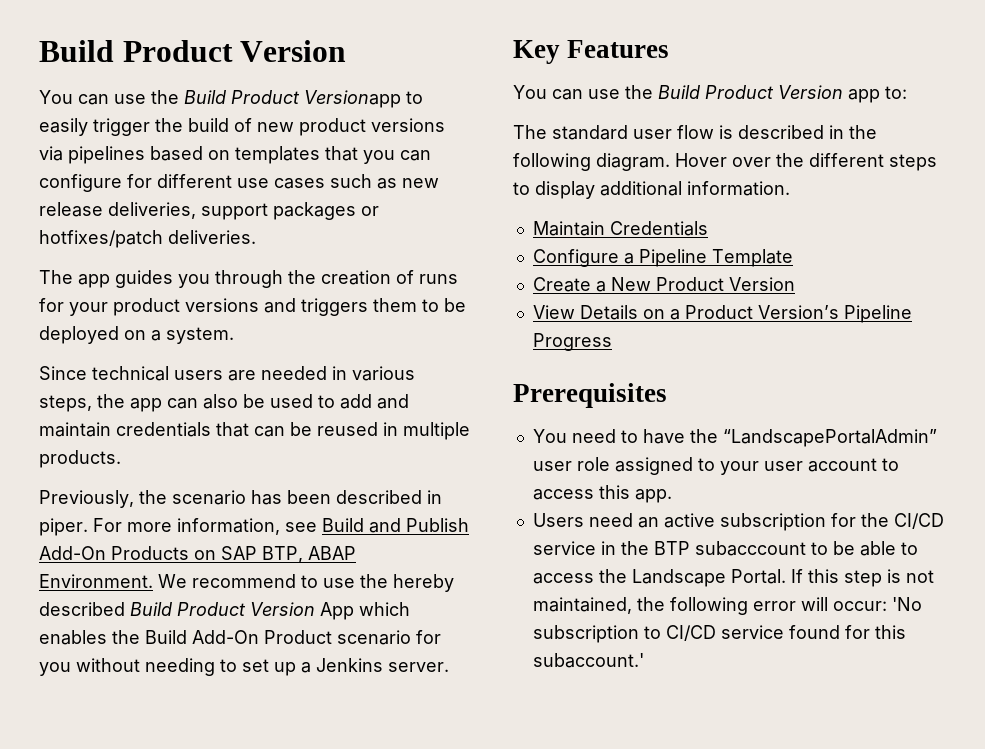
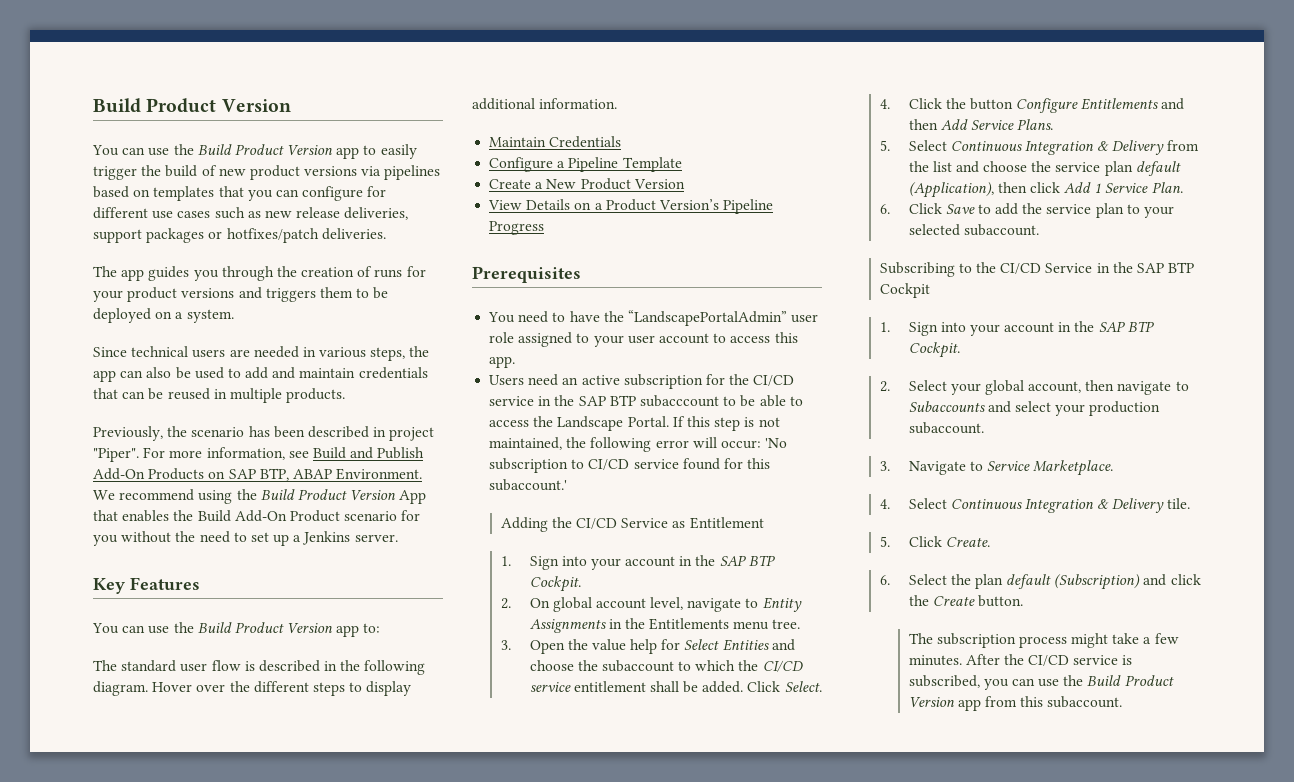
[304,90,401,108] Versionapp -> [287,145,360,159] Version app
[39,518,88,536] piper. -> [389,427,435,441] [93,448,139,462] project "Piper".
[301,574,454,592] [39,602,125,616] to use the hereby described -> [198,489,257,504] using the
[359,602,410,616] which -> [93,510,118,521] that
[145,658,215,676] needing -> [175,531,230,543] the need
(649, 548) none -> [578,396,606,406] SAP
(644, 660) none -> [500,517,764,532] [500,555,775,570] [529,576,581,592] [500,597,802,612] [529,618,801,633] [500,639,795,654] [529,660,803,672] [529,681,822,693] [879,98,1185,113] [908,119,1054,130] [879,140,1200,155] [908,161,1181,176] [908,182,1183,198] [879,203,1174,218] [908,224,1039,236] [879,262,1195,277] [879,283,930,298] [879,321,1154,336] [908,342,960,358] [879,380,1189,395] [908,401,1161,416] [908,422,984,434] [879,460,1114,476] [879,498,1191,513] [879,536,990,547] [879,574,1201,590] [908,595,1023,607] [908,633,1179,648] [908,654,1133,666] [908,675,1174,690] [908,696,1123,711] // Adding the CI/CD Service as Entitlement // 1. Sign into your account in the SAP BTP Cockpit. // 2. On global account level, navigate to Entity Assignments in the Entitlements menu tree. // 3. Open the value help for Select Entities and choose the subaccount to which the CI/CD service entitlement shall be added. Click Select. // 4. Click the button Configure Entitlements and then Add Service Plans. // 5. Select Continuous Integration & Delivery from the list and choose the service plan default (Application), then click Add 1 Service Plan. // 6. Click Save to add the service plan to your selected subaccount. // Subscribing to the CI/CD Service in the SAP BTP Cockpit // 1. Sign into your account in the SAP BTP Cockpit. // 2. Select your global account, then navigate to Subaccounts and select your production subaccount. // 3. Navigate to Service Marketplace. // 4. Select Continuous Integration & Delivery tile. // 5. Click Create. // 6. Select the plan default (Subscription) and click the Create button. // The subscription process might take a few minutes. After the CI/CD service is subscribed, you can use the Build Product Version app from this subaccount.

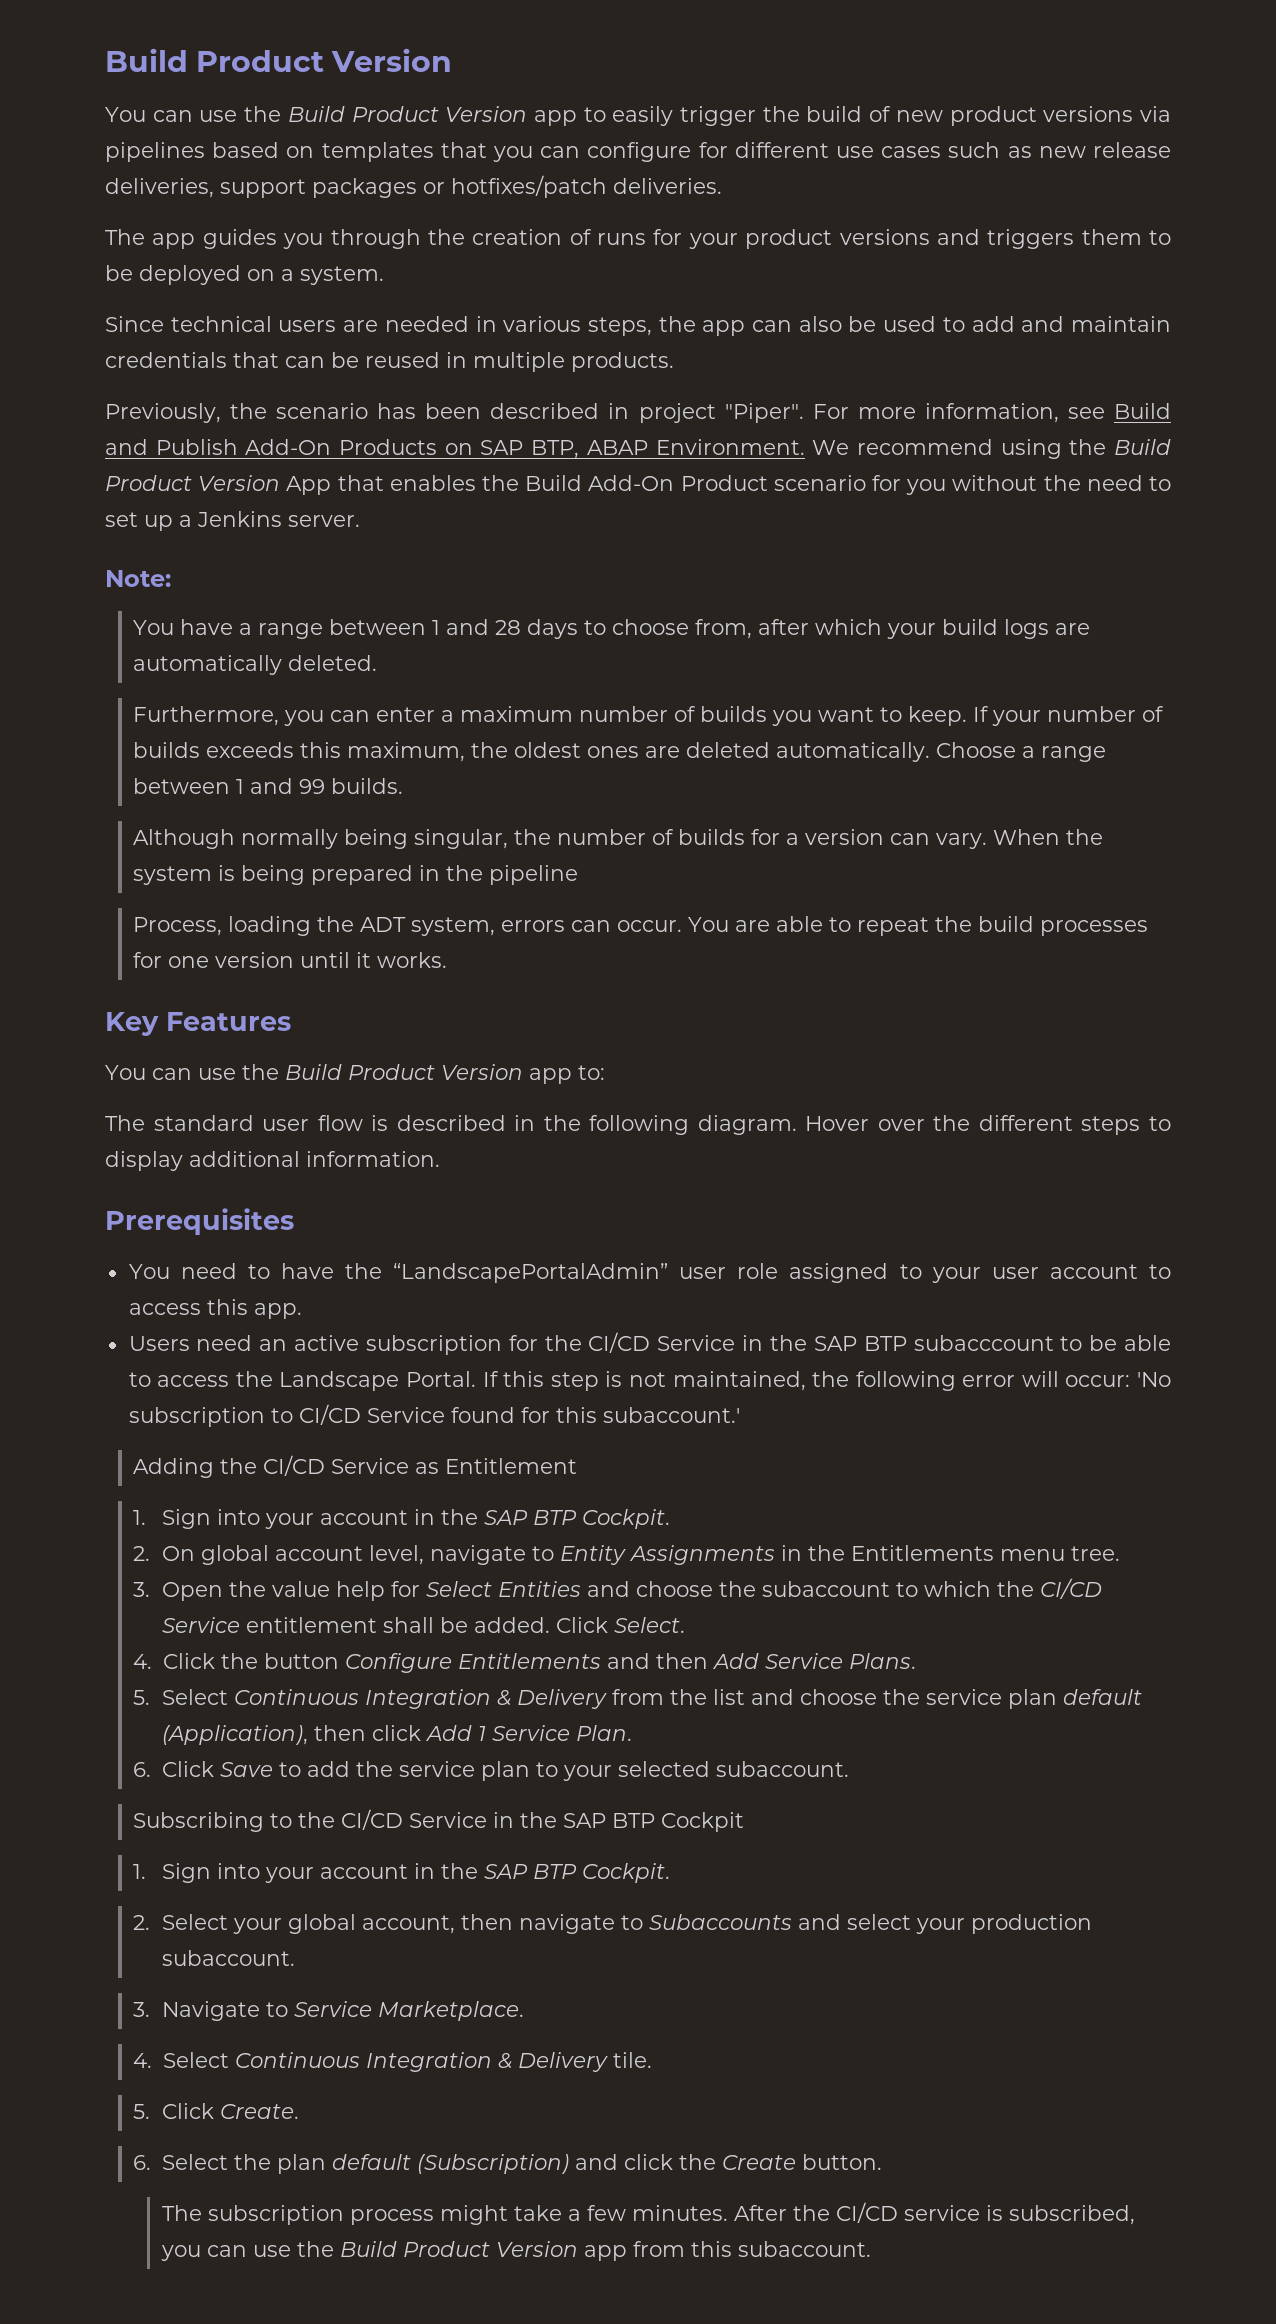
(398, 538) none -> [105,570,171,587] [133,619,1091,639] [133,655,378,675] [133,706,1165,726] [133,742,1107,762] [133,778,404,794] [133,829,1104,849] [133,865,579,885] [133,916,1149,936] [133,952,448,968] // Note: // You have a range between 1 and 28 days to choose from, after which your build logs are automatically deleted. // Furthermore, you can enter a maximum number of builds you want to keep. If your number of builds exceeds this maximum, the oldest ones are deleted automatically. Choose a range between 1 and 99 builds. // Although normally being singular, the number of builds for a version can vary. When the system is being prepared in the pipeline // Process, loading the ADT system, errors can occur. You are able to repeat the build processes for one version until it works.
[489,136,622,148] [489,157,682,172] [489,178,685,190] [488,199,774,214] [489,221,545,235] // Maintain Credentials // Configure a Pipeline Template // Create a New Product Version // View Details on a Product Version’s Pipeline Progress -> (440, 1159) none
[489,396,535,406] service -> [657,1335,736,1351] Service
[633,459,679,469] service -> [366,1407,445,1423] Service
[529,682,571,692] service -> [161,1617,240,1633] Service

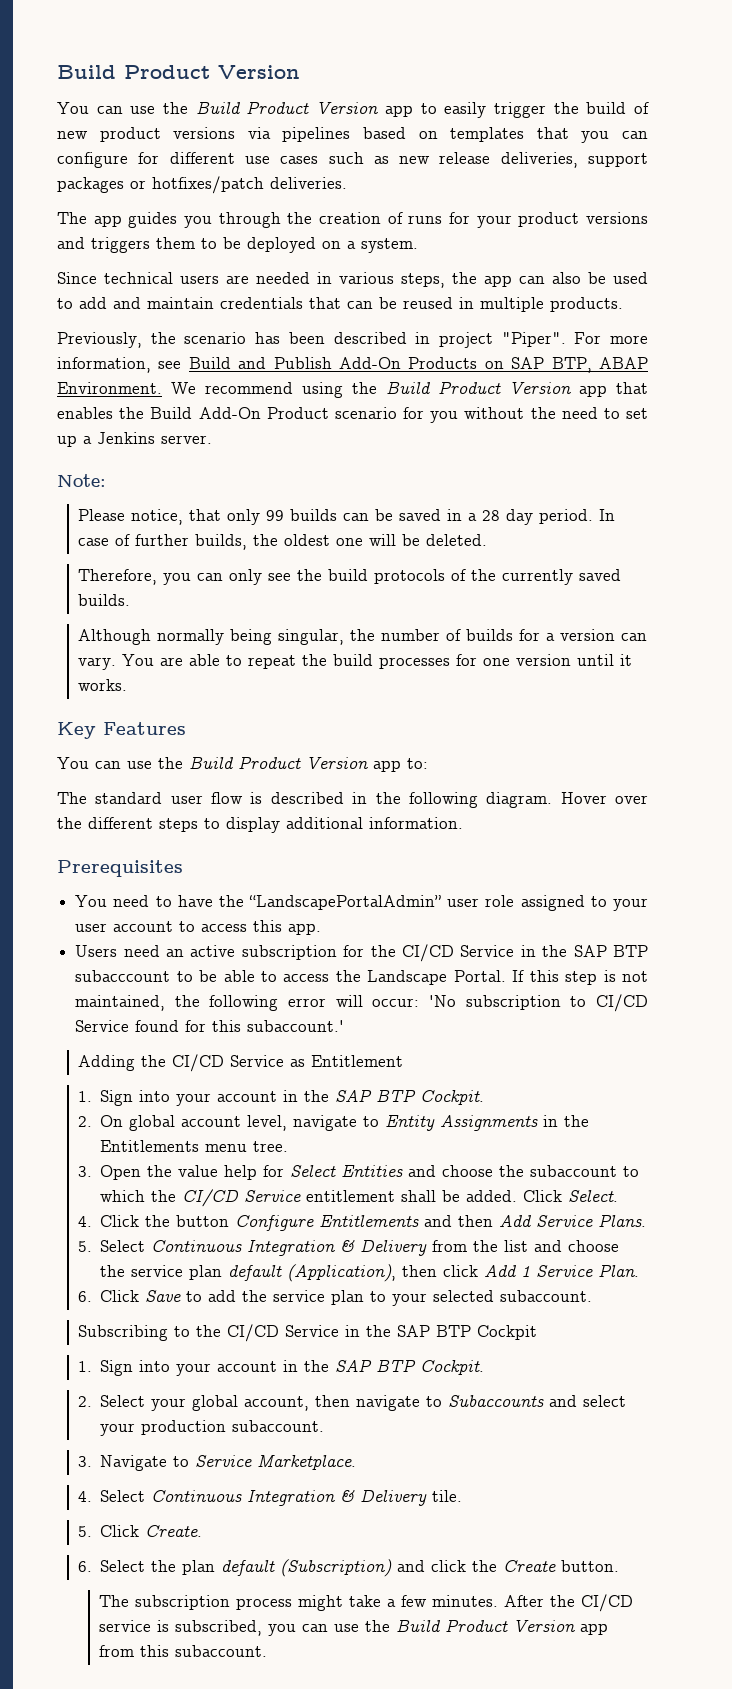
[286,476,332,495] App -> [579,385,607,397] app
[133,619,1091,639] [133,655,283,675] You have a range between 1 and 28 days to choose from, after which your build logs are automatically -> [78,509,616,525] [78,534,421,550] Please notice, that only 99 builds can be saved in a 28 day period. In case of further builds, the oldest one will be
[133,706,1165,726] [133,742,1107,762] [133,778,326,794] Furthermore, you can enter a maximum number of builds you want to keep. If your number of builds exceeds this maximum, the oldest ones are deleted automatically. Choose a range between 1 and 99 -> [78,569,622,585] Therefore, you can only see the build protocols of the currently saved
[993,829,1104,845] [133,865,579,885] [133,916,683,936] When the system is being prepared in the pipeline // Process, loading the ADT system, errors can occur. -> (117, 663) none

